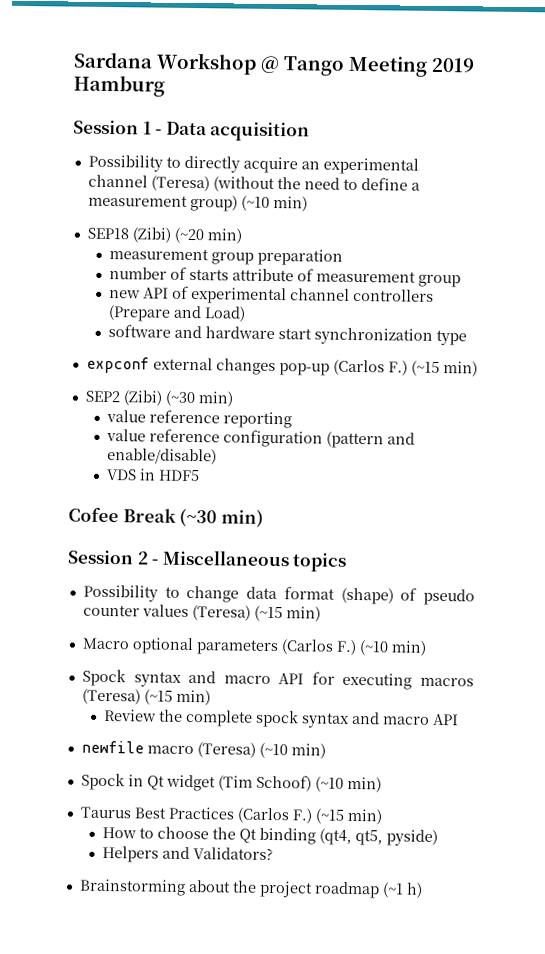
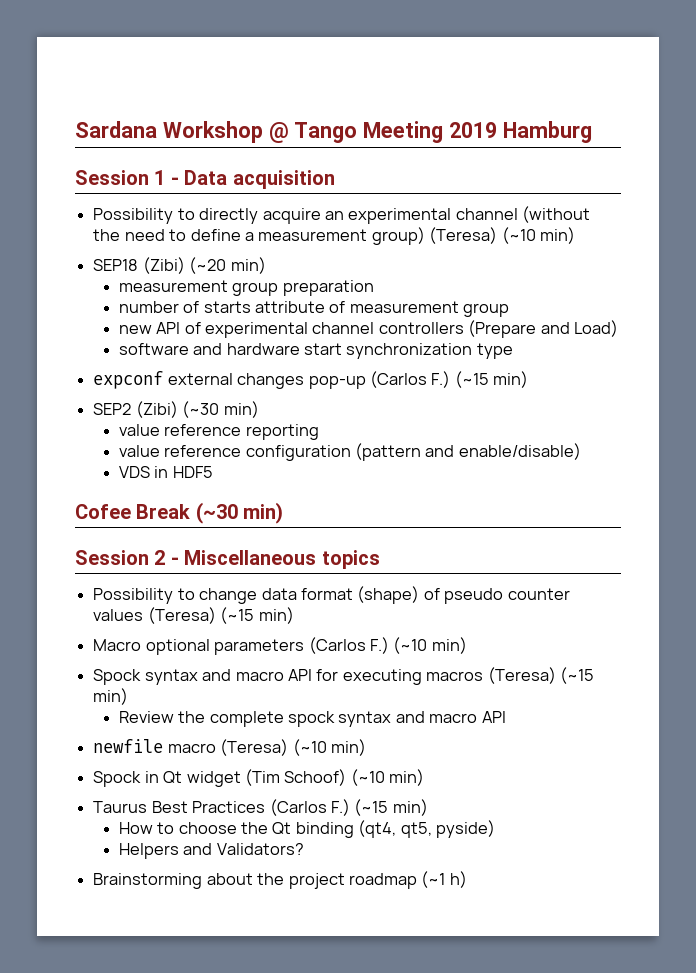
[150,175,210,192] (Teresa) -> (518, 214) none
(238, 203) none -> [429,227,498,244] (Teresa)

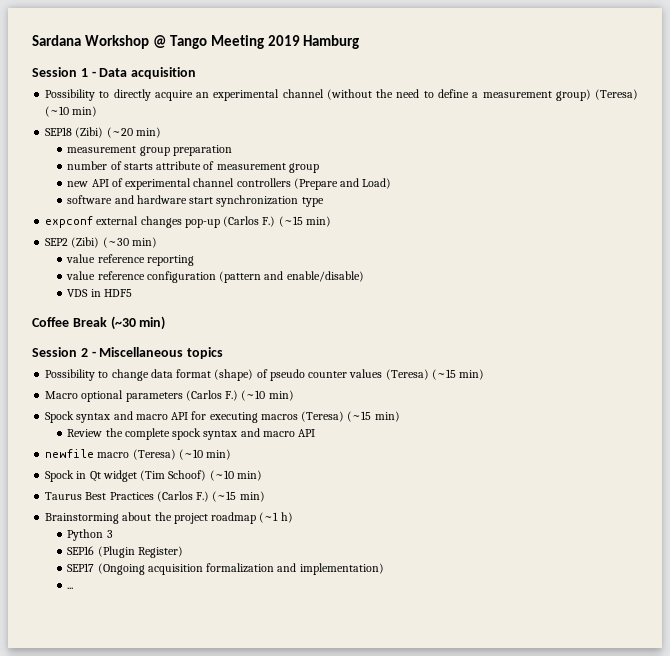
[75,504,131,519] Cofee -> [32,317,69,327] Coffee
[118,820,496,838] [118,843,304,859] // How to choose the Qt binding (qt4, qt5, pyside) // Helpers and Validators? -> (265, 496) none
(467, 879) none -> [67,529,113,541] [67,546,183,558] [67,563,384,575] [67,587,74,589] // Python 3 // SEP16 (Plugin Register) // SEP17 (Ongoing acquisition formalization and implementation) // ...

